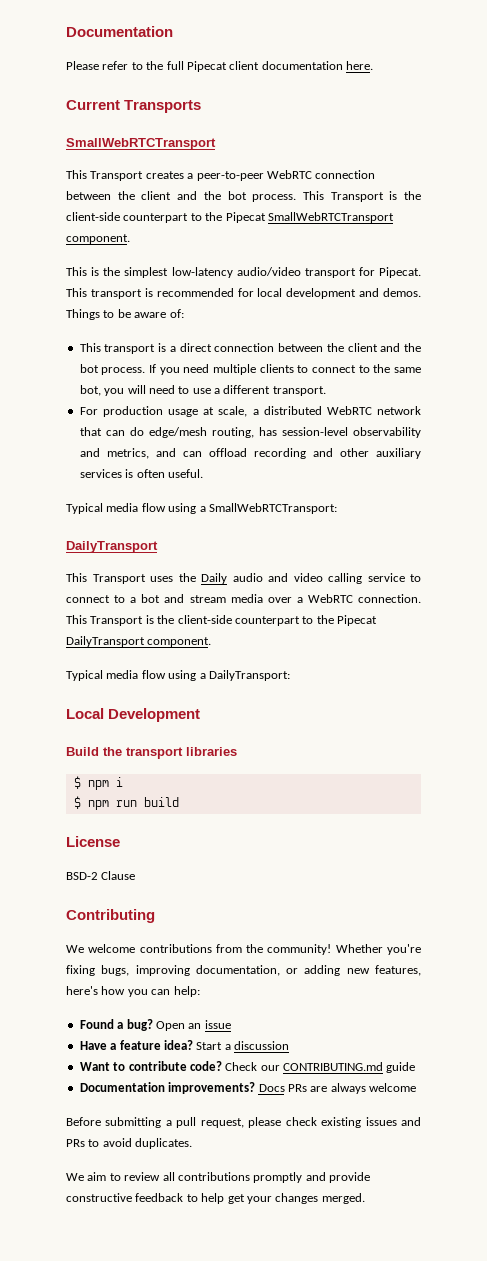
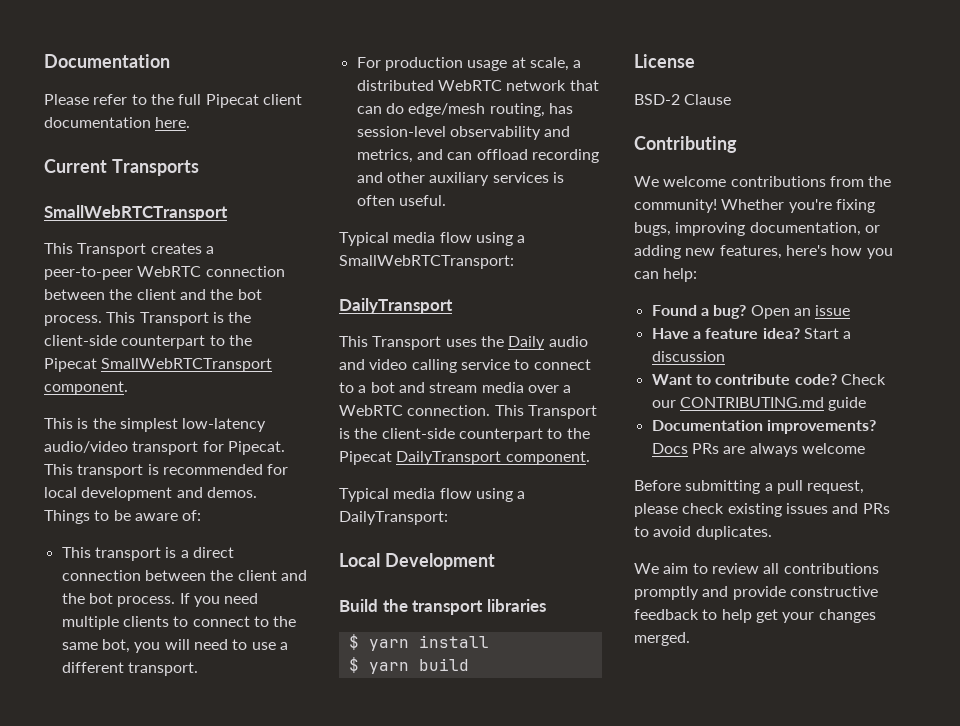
[87,777,123,790] [73,796,137,810] npm i // $ npm run -> [368,635,489,651] [348,657,409,674] yarn install // $ yarn

